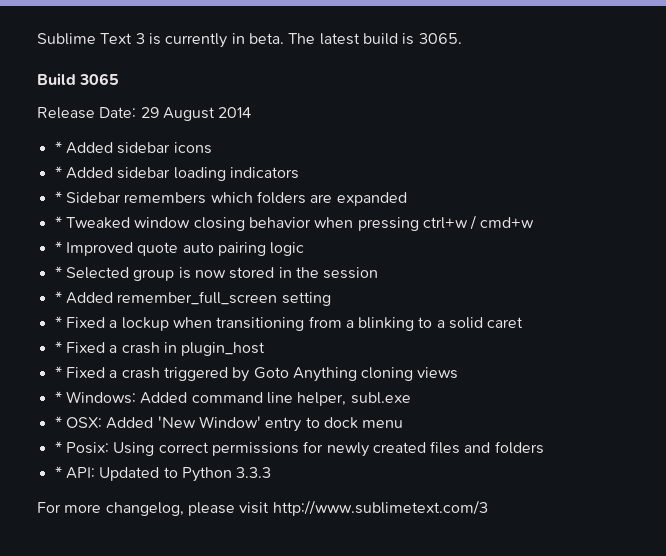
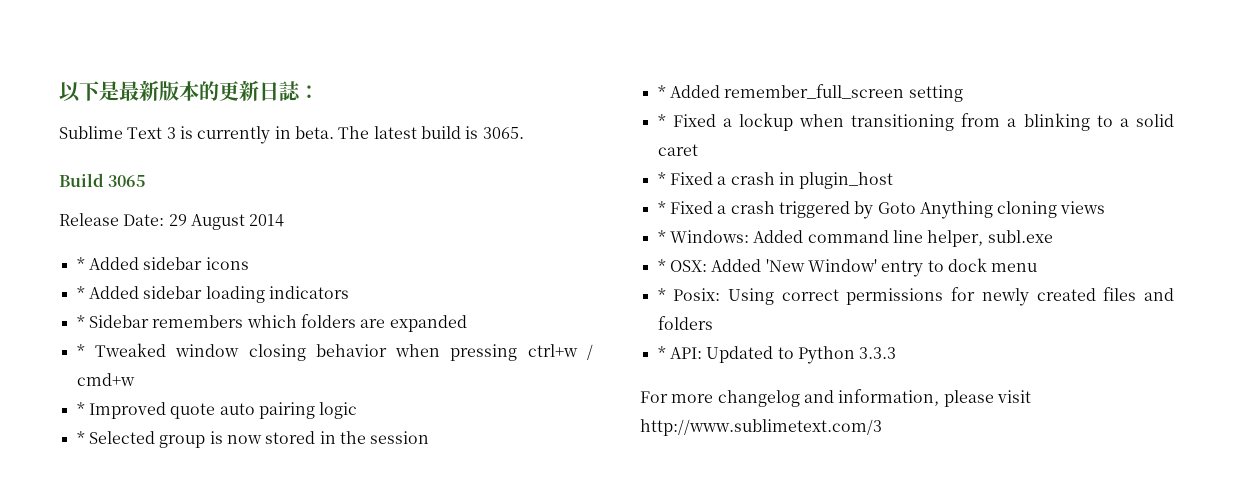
(37, 39) none -> [59,80,319,102] 以下是最新版本的更新日誌： //
[105,502,184,516] changelog, -> [717,389,940,407] changelog and information,

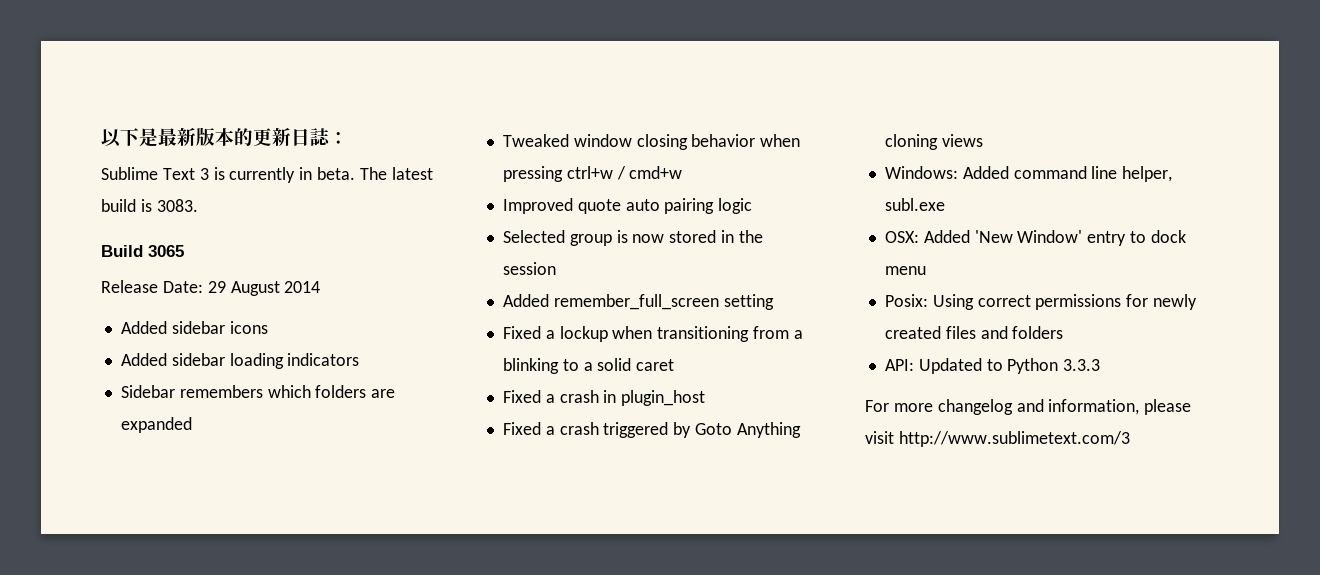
[482,127,524,139] 3065. -> [156,199,198,212] 3083.
[76,257,85,270] * -> (321, 287) none
[76,286,85,299] * -> (268, 327) none
[76,315,85,328] * -> (360, 359) none
[76,344,85,357] * -> (192, 425) none
[76,402,85,415] * -> (683, 172) none
[76,431,85,444] * -> (753, 206) none
[657,85,666,98] * -> (556, 268) none
[657,114,666,127] * -> (774, 302) none
[657,172,666,185] * -> (675, 365) none
[657,201,666,214] * -> (706, 398) none
[657,230,666,243] * -> (983, 140) none
[657,259,666,272] * -> (945, 204) none
[657,288,666,301] * -> (926, 270) none
[657,346,666,359] * -> (1064, 332) none

